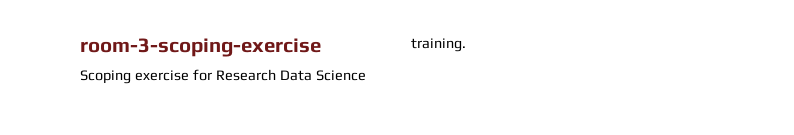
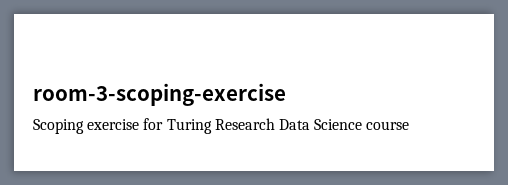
(212, 75) none -> [166,119,212,134] Turing
[411,38,466,52] training. -> [366,121,410,130] course

